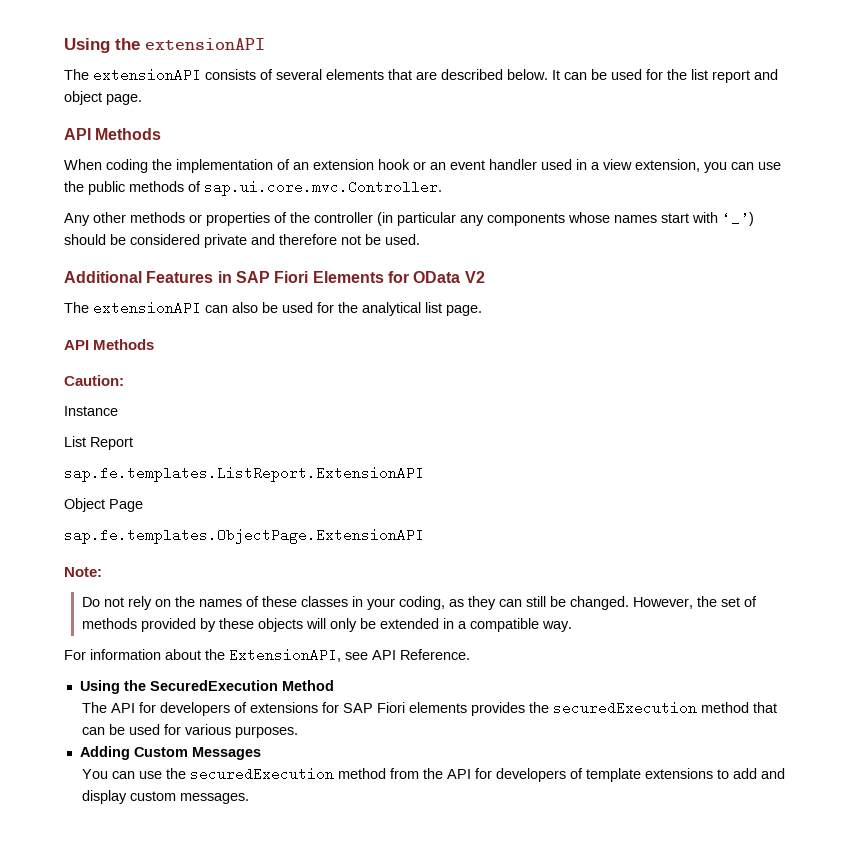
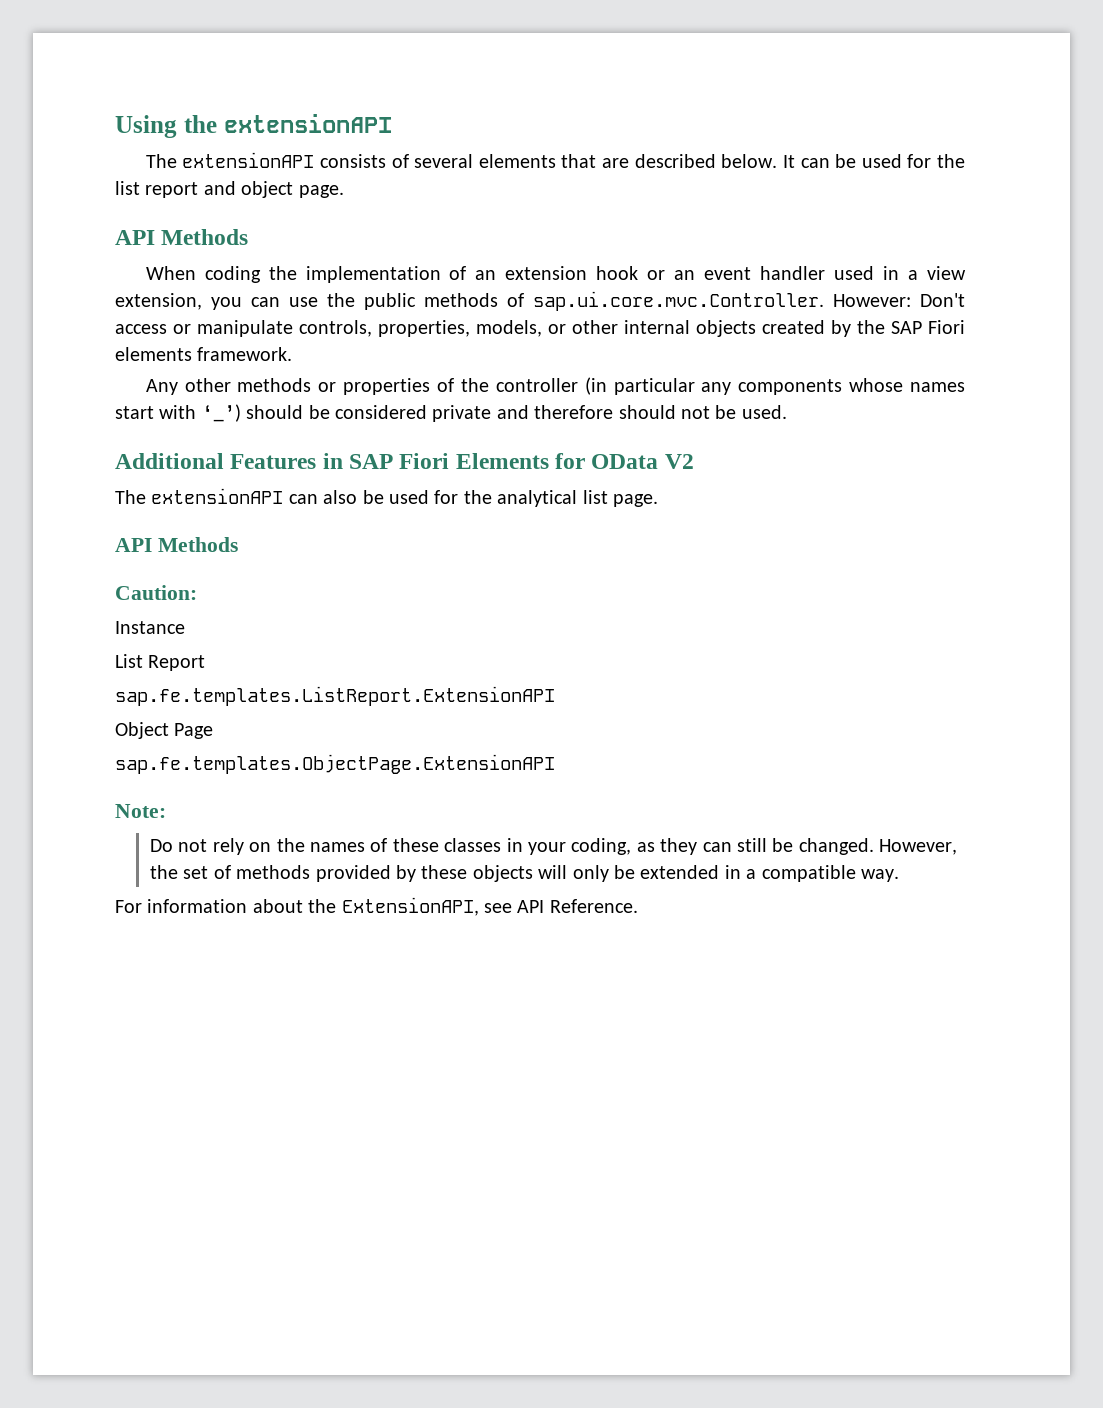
(442, 188) none -> [833,293,965,307] [115,320,965,337] [115,347,293,361] However: Don't access or manipulate controls, properties, models, or other internal objects created by the SAP Fiori elements framework.
(337, 239) none -> [618,405,676,419] should
[79,680,334,694] [81,701,777,716] [81,724,298,738] [79,746,261,760] [81,767,785,782] [81,790,249,804] // Using the SecuredExecution Method // The API for developers of extensions for SAP Fiori elements provides the securedExecution method that can be used for various purposes. // Adding Custom Messages // You can use the securedExecution method from the API for developers of template extensions to add and display custom messages. -> (638, 906) none

